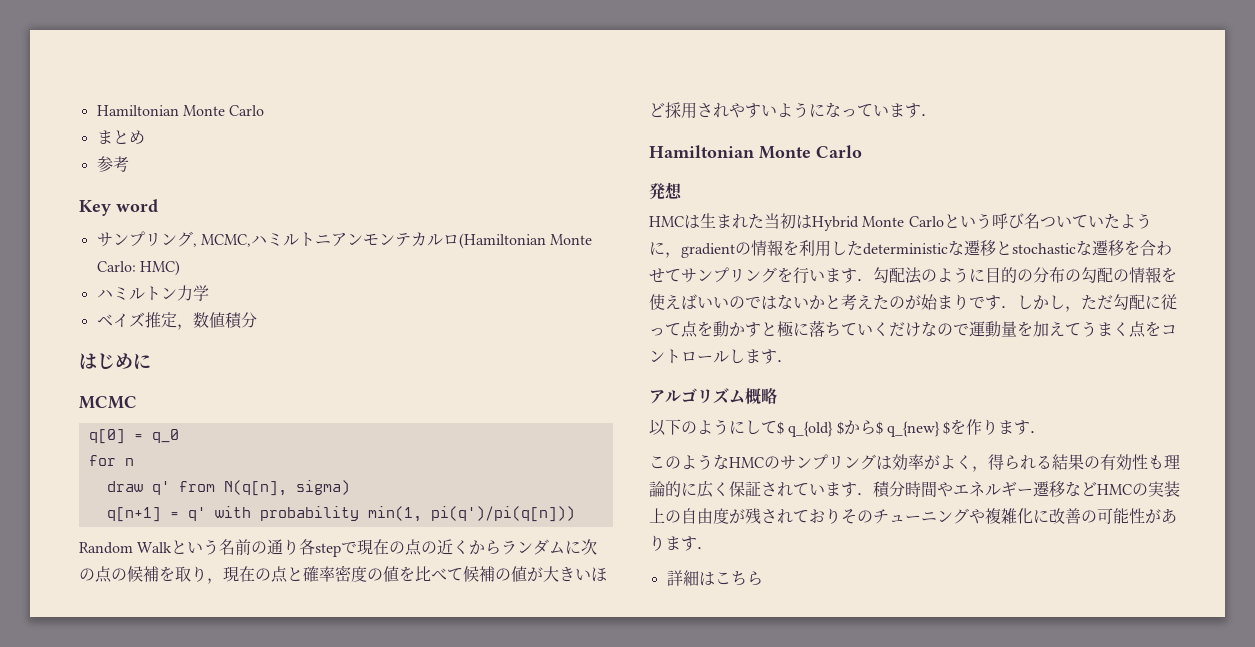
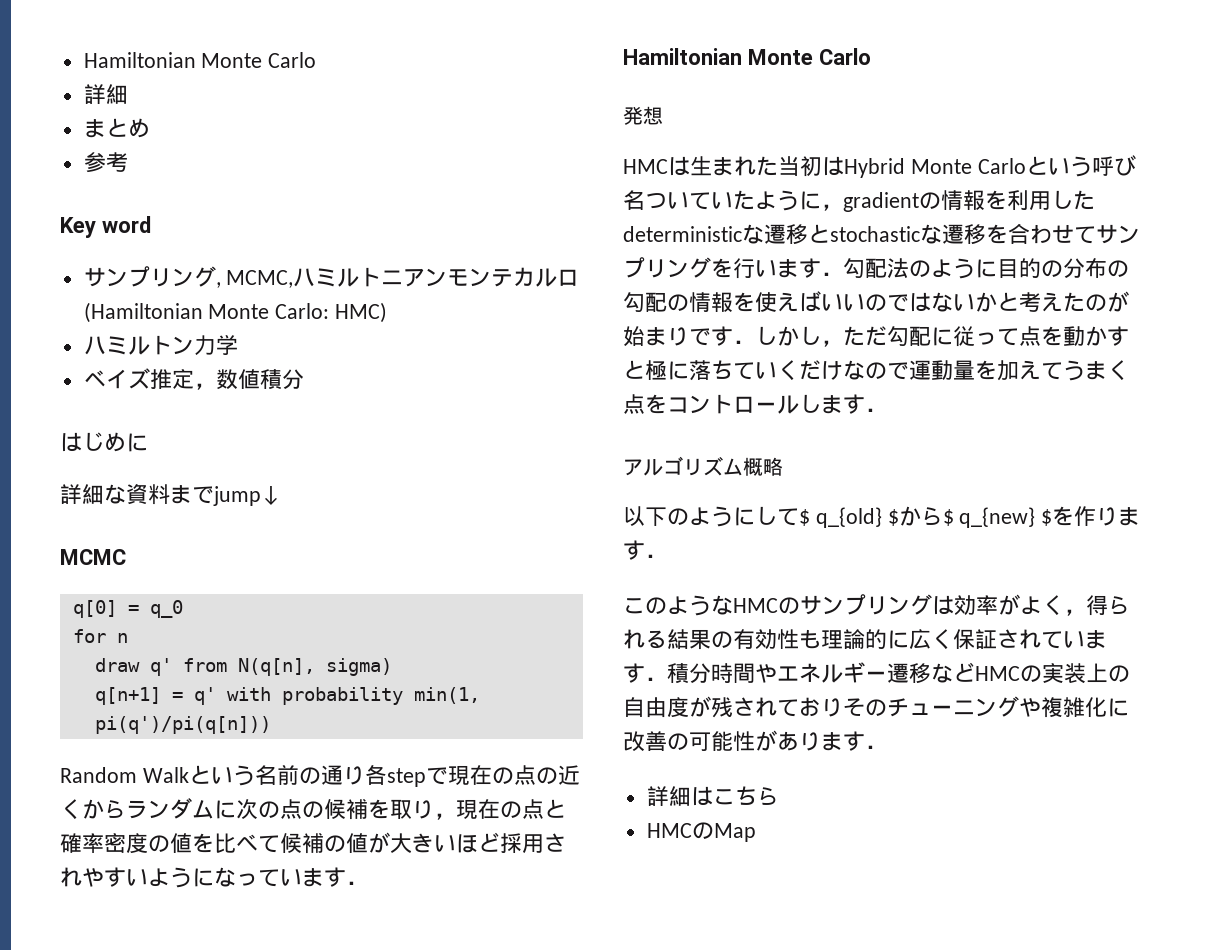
[96,105,265,116] Hamiltonian Monte Carlo -> [83,52,317,68] [83,84,128,104] Hamiltonian Monte Carlo // 詳細
(151, 361) none -> [60,484,281,506] // 詳細な資料までjump↓
(763, 578) none -> [646,822,756,842] // HMCのMap

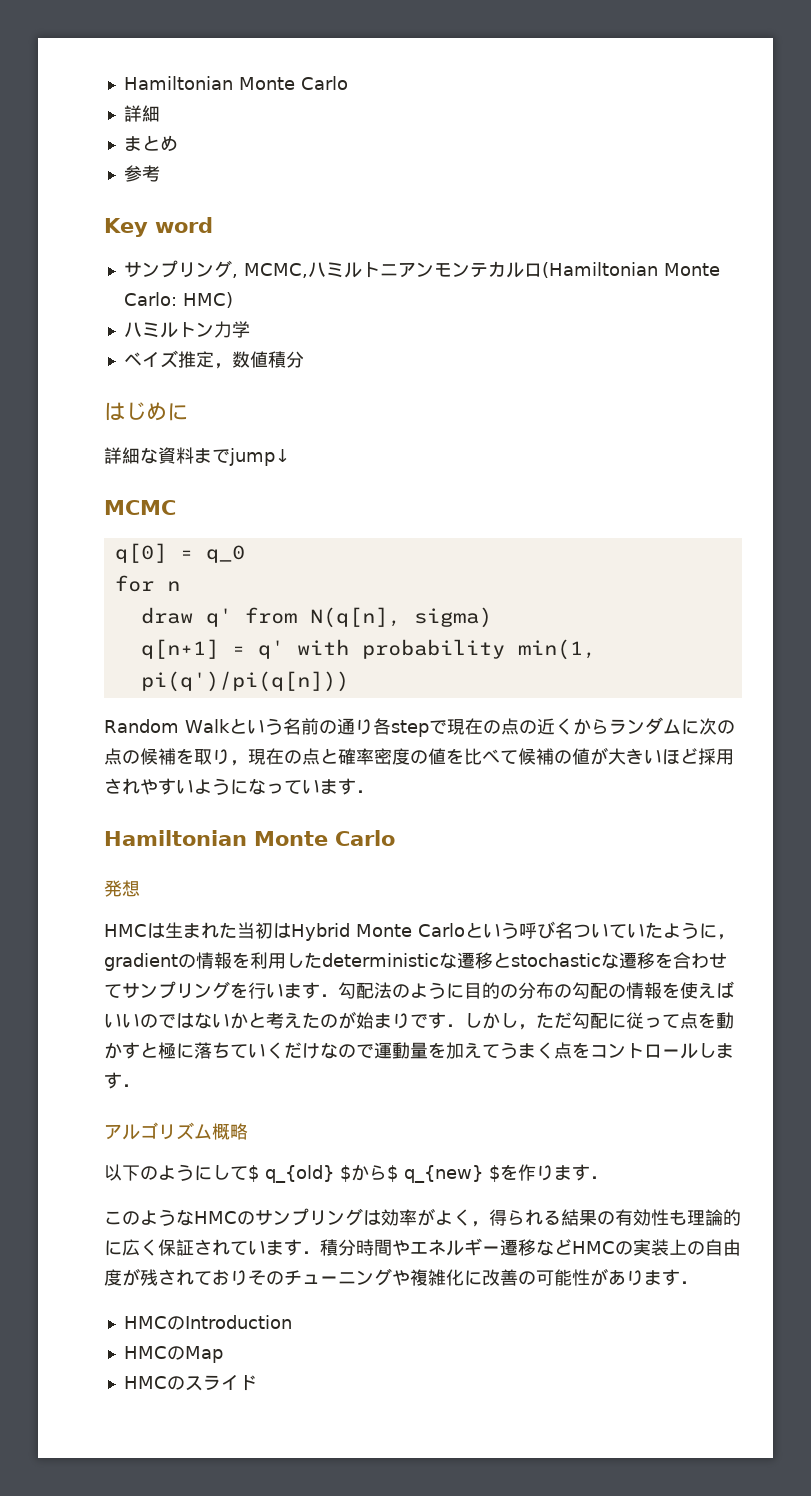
[646,786,779,806] 詳細はこちら -> [123,1315,292,1330] HMCのIntroduction
(756, 832) none -> [123,1374,257,1391] // HMCのスライド

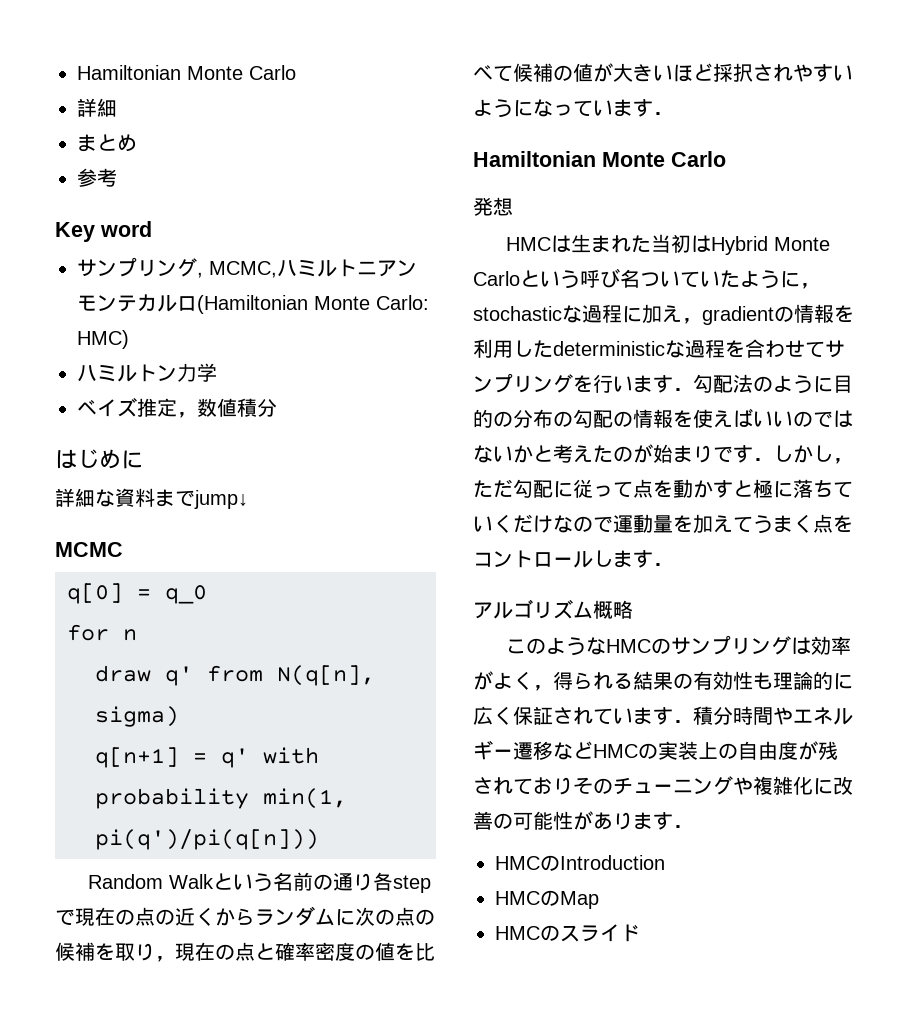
[716,749,734,765] 用 -> [733,63,753,82] 択
(735, 937) none -> [473,304,702,324] stochasticな過程に加え，
[457,952,655,969] 遷移とstochasticな遷移 -> [685,339,725,358] 過程
[104,1164,608,1183] // 以下のようにして$ q_{old} $から$ q_{new} $を作ります． -> (633, 609) none

